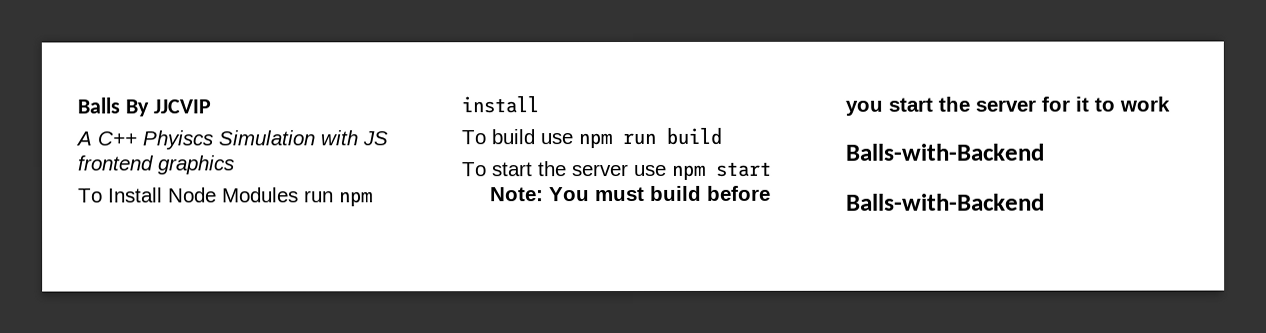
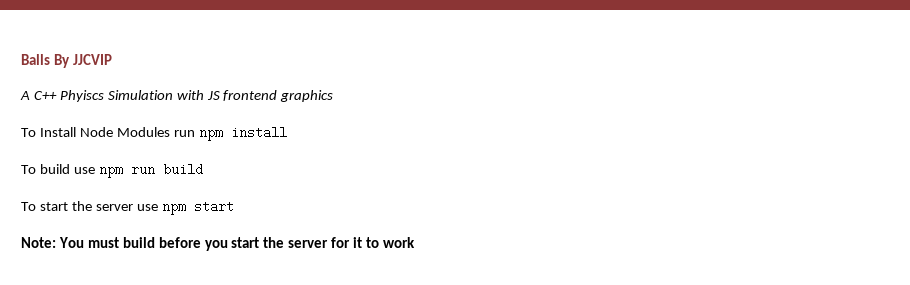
[845,143,1044,161] [846,193,1045,211] // Balls-with-Backend // Balls-with-Backend -> (415, 242) none

